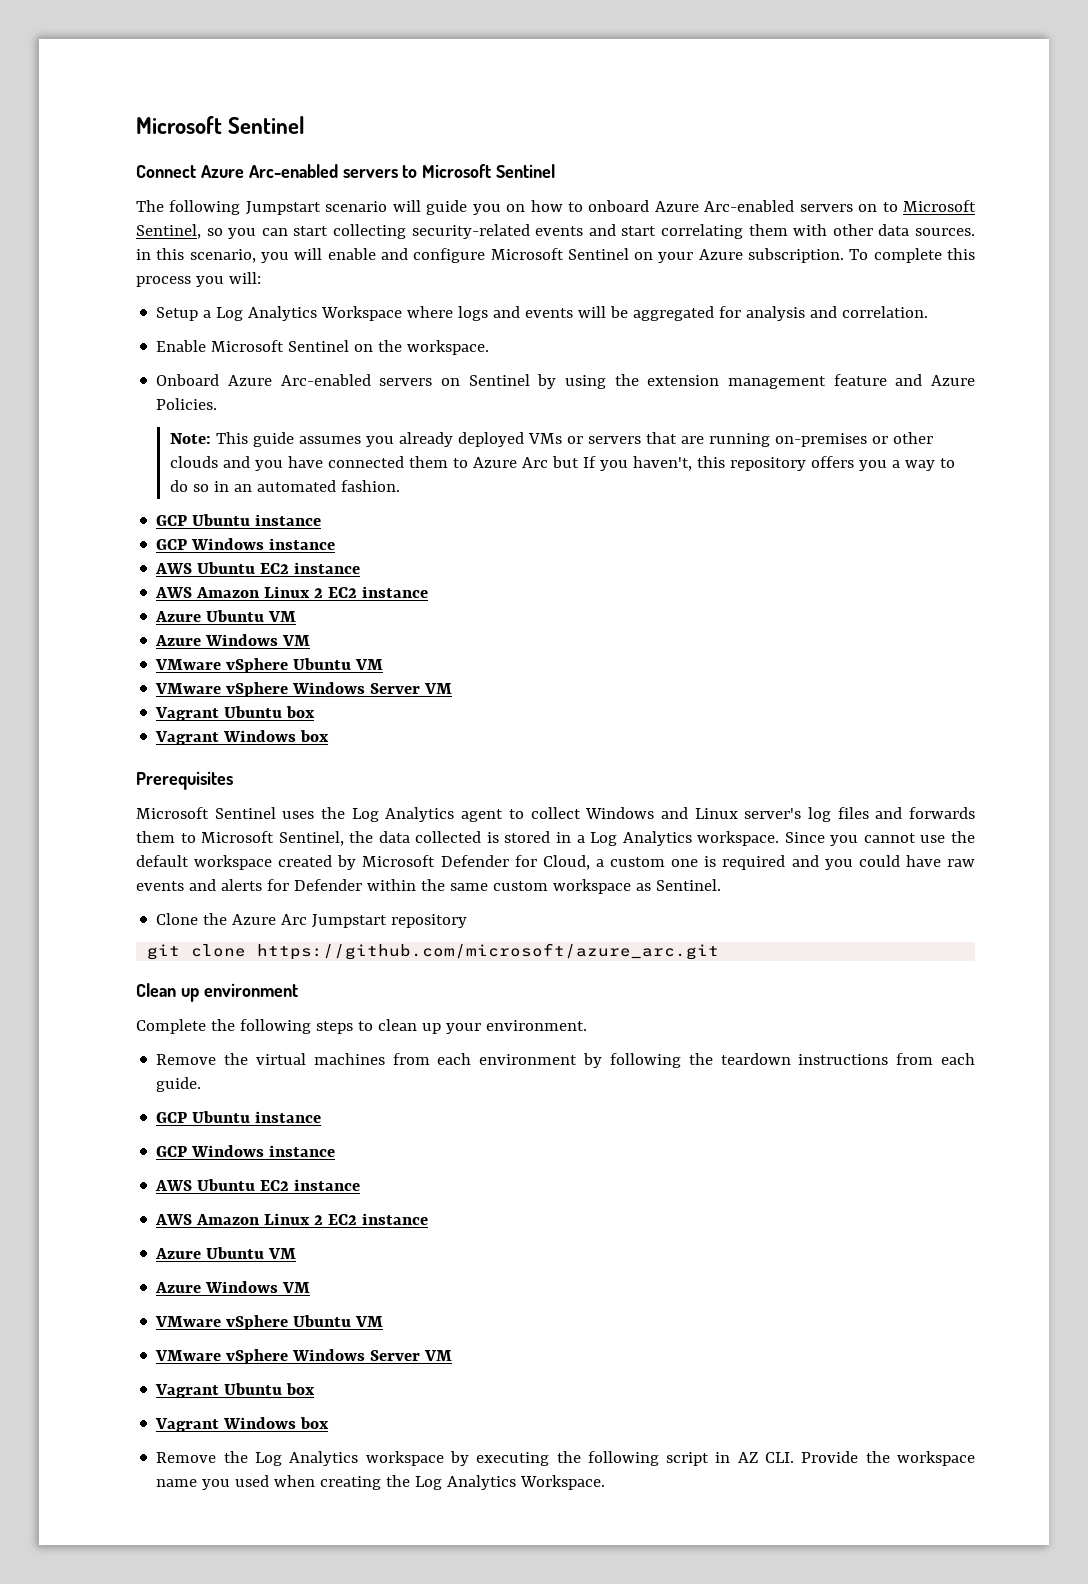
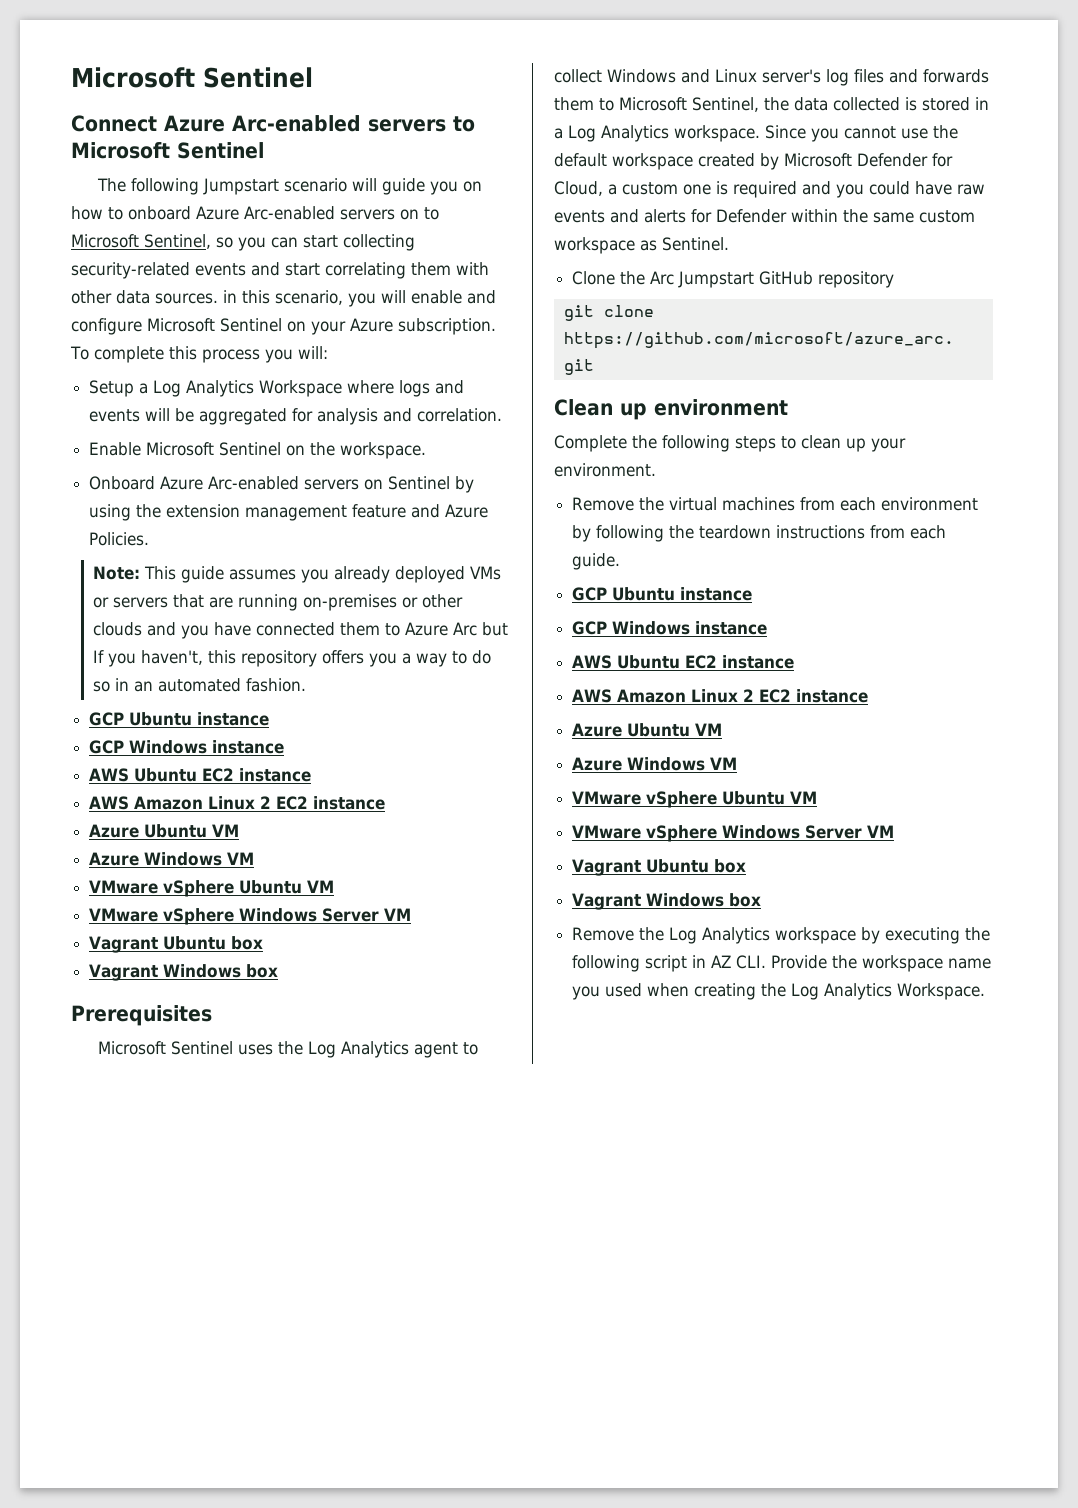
[232,914,277,925] Azure -> (646, 278) none
(388, 921) none -> [759,271,814,285] GitHub

